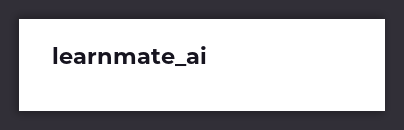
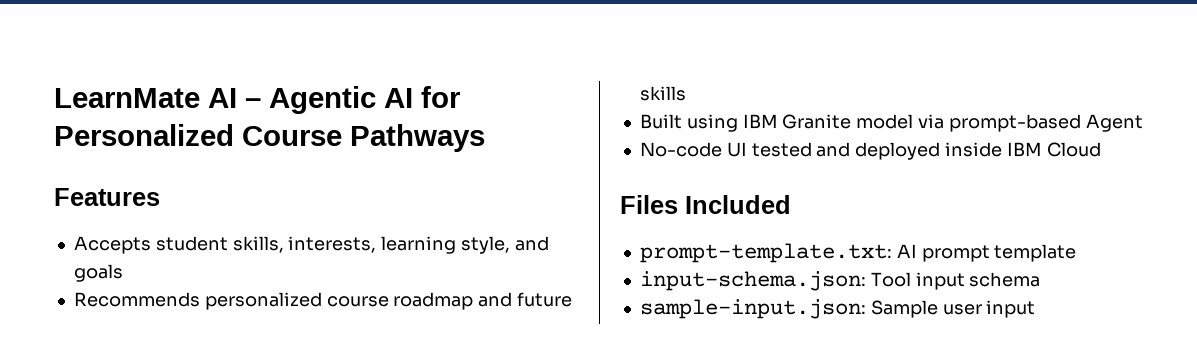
[52,46,207,67] learnmate_ai -> [54,86,461,114] [54,124,485,152] [54,188,160,206] [73,236,549,254] [73,264,123,282] [73,292,573,310] [639,86,686,101] [639,114,1143,132] [639,142,1101,160] [620,195,791,214] [639,243,1077,263] [639,271,1041,291] [639,299,1036,319] LearnMate AI – Agentic AI for Personalized Course Pathways // Features // Accepts student skills, interests, learning style, and goals // Recommends personalized course roadmap and future skills // Built using IBM Granite model via prompt-based Agent // No-code UI tested and deployed inside IBM Cloud // Files Included // prompt-template.txt: AI prompt template // input-schema.json: Tool input schema // sample-input.json: Sample user input

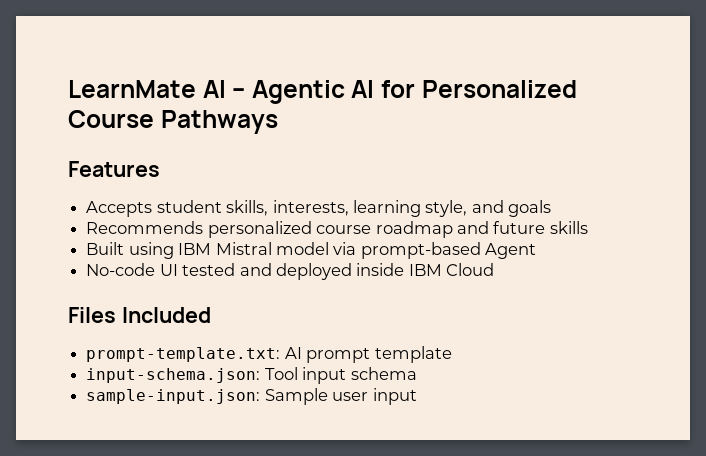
[782,114,852,129] Granite -> [215,242,272,255] Mistral

